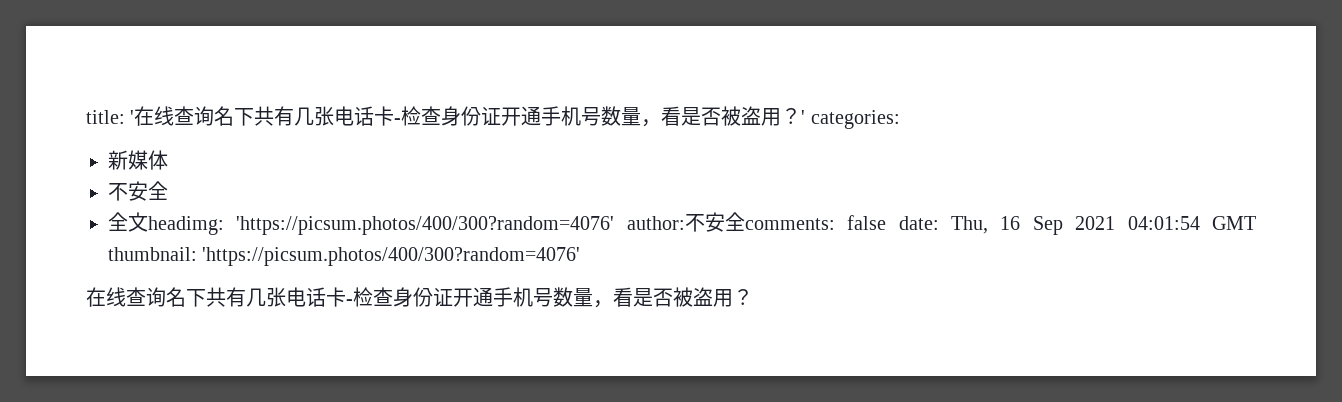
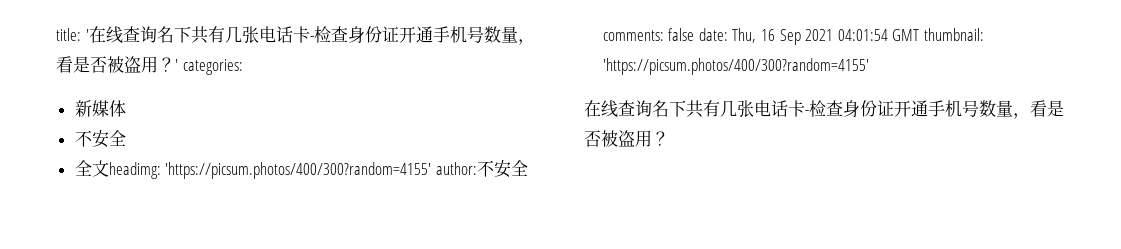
[236,216,615,235] 'https://picsum.photos/400/300?random=4076' -> [165,162,432,179] 'https://picsum.photos/400/300?random=4155'
[202,247,581,266] 'https://picsum.photos/400/300?random=4076' -> [602,58,869,75] 'https://picsum.photos/400/300?random=4155'

